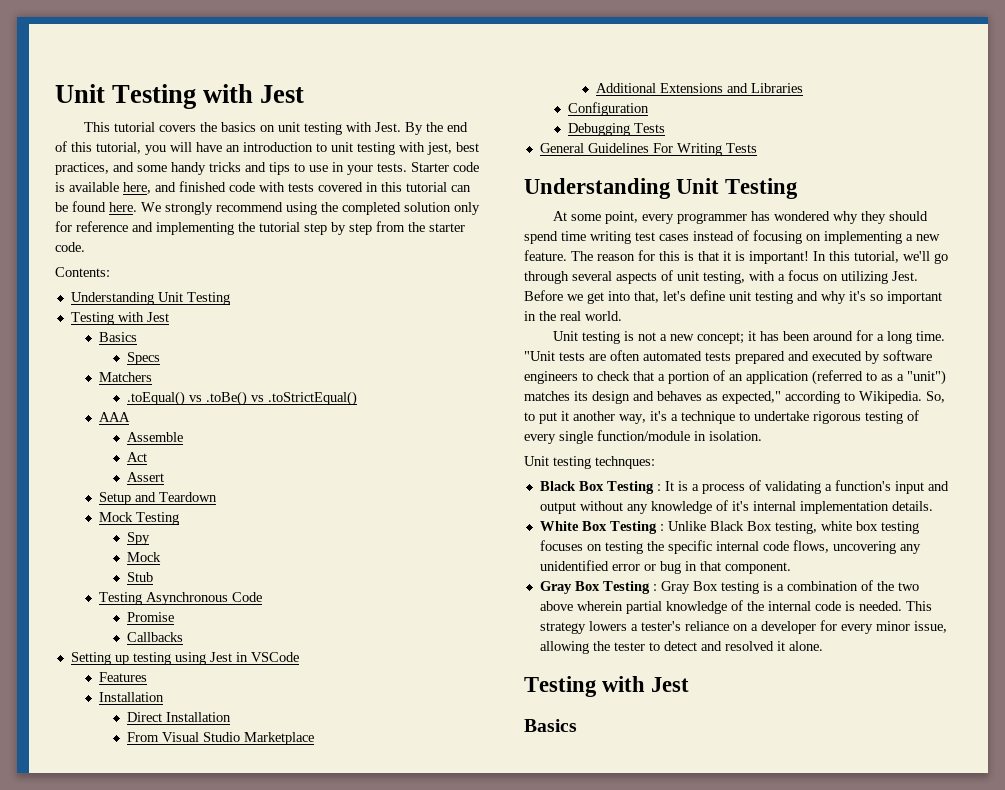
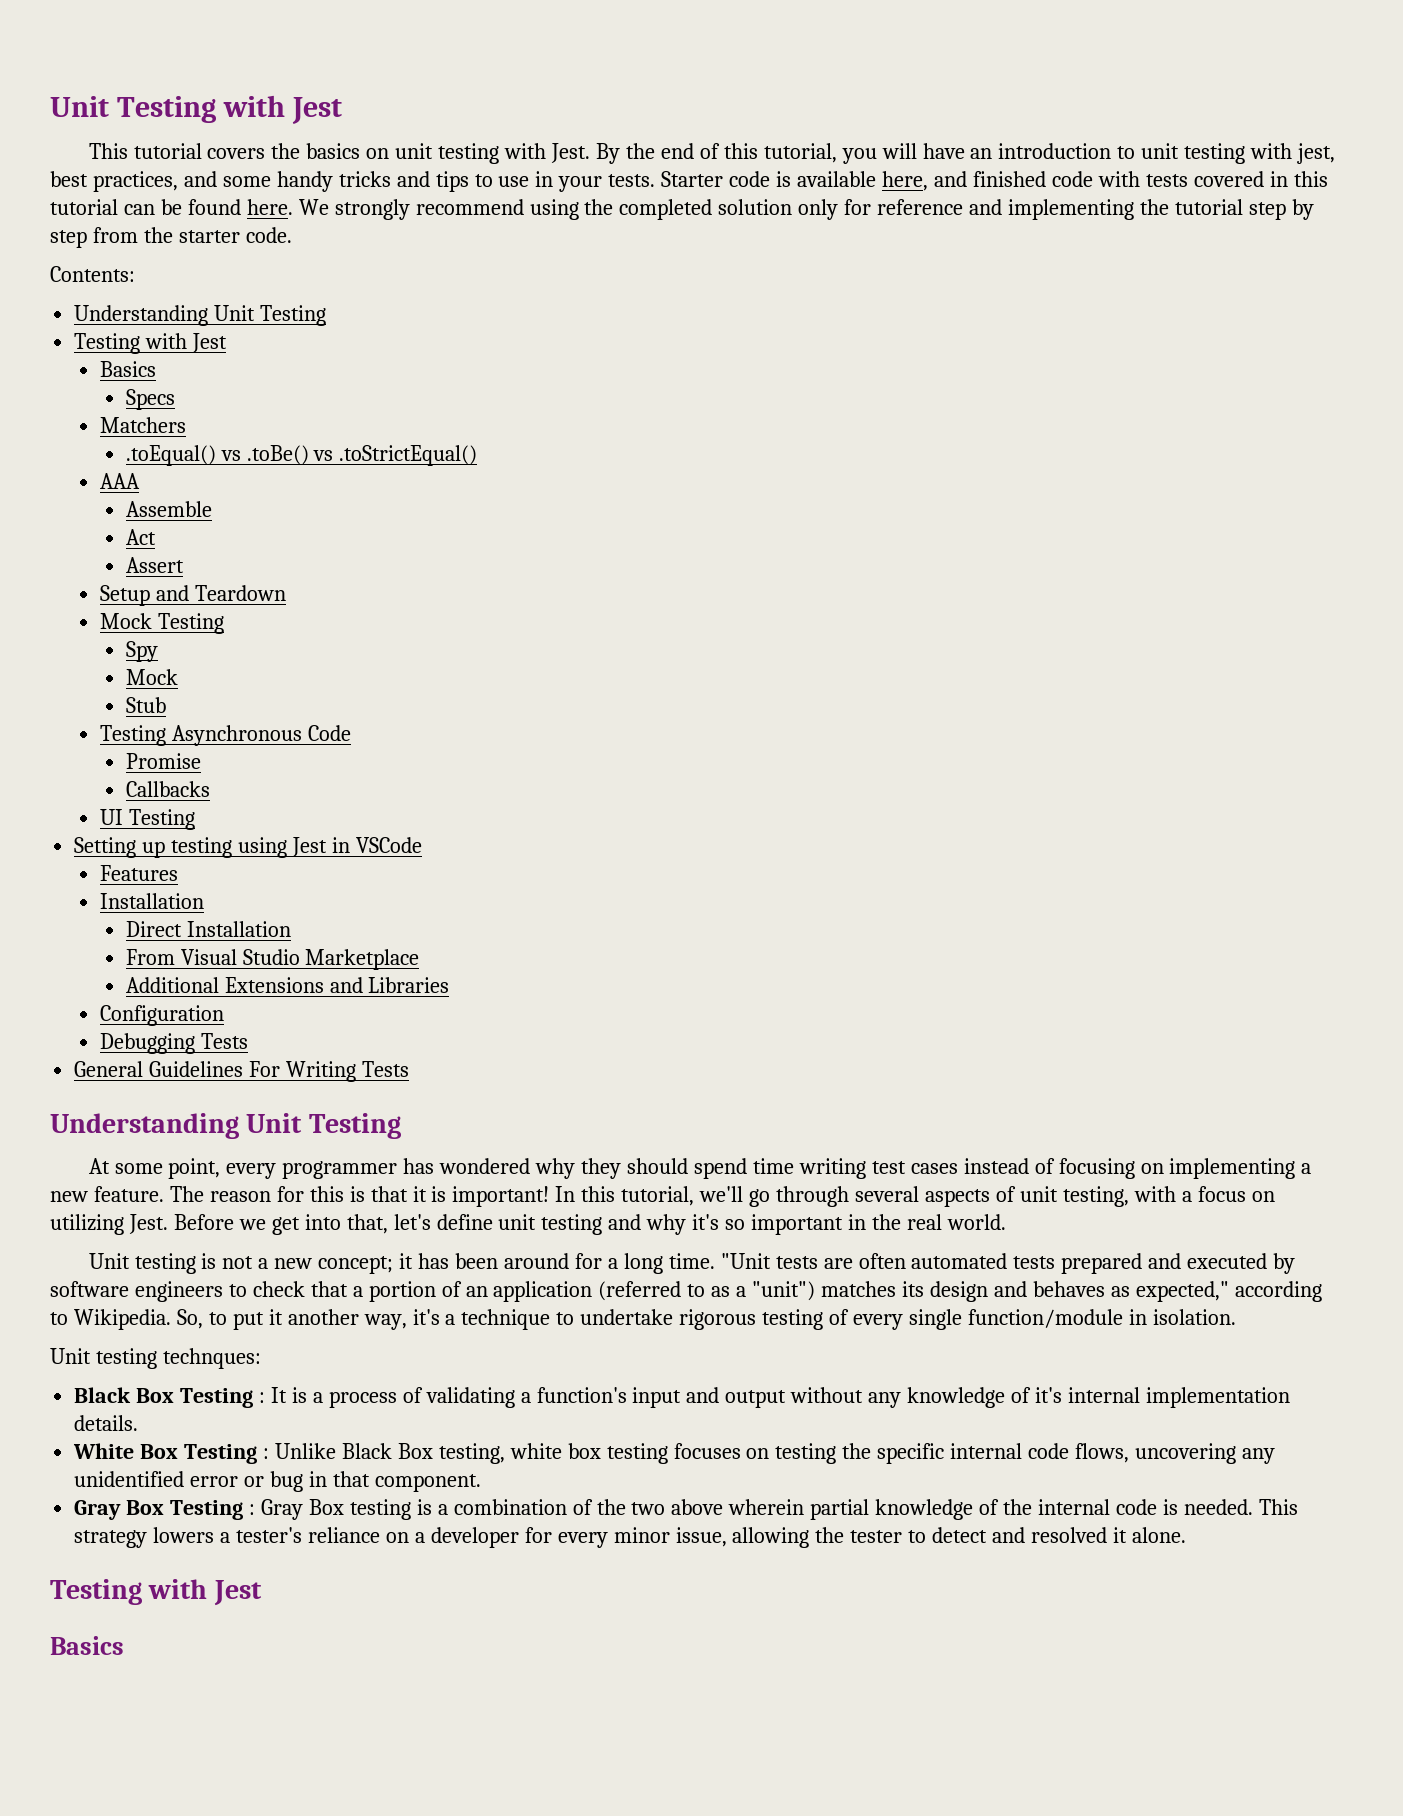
(183, 637) none -> [99,809,195,830] // UI Testing

